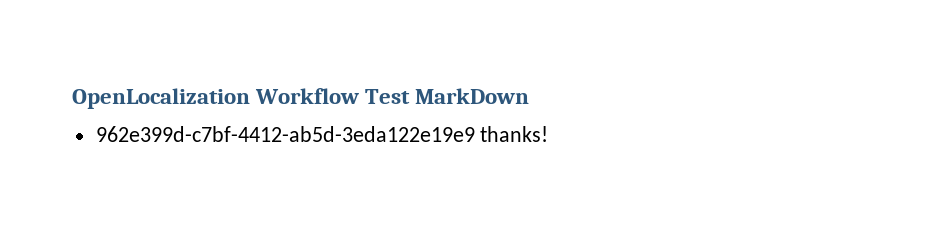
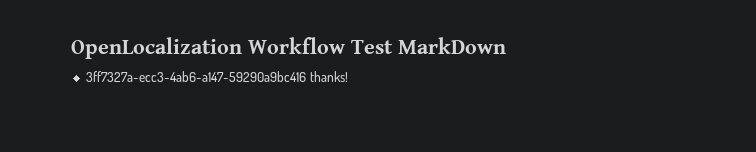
[95,126,475,142] 962e399d-c7bf-4412-ab5d-3eda122e19e9 -> [85,71,306,82] 3ff7327a-ecc3-4ab6-a147-59290a9bc416

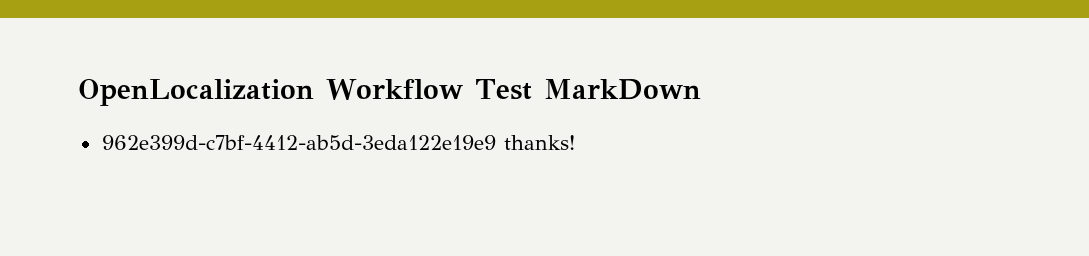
[85,71,306,82] 3ff7327a-ecc3-4ab6-a147-59290a9bc416 -> [101,135,496,150] 962e399d-c7bf-4412-ab5d-3eda122e19e9

